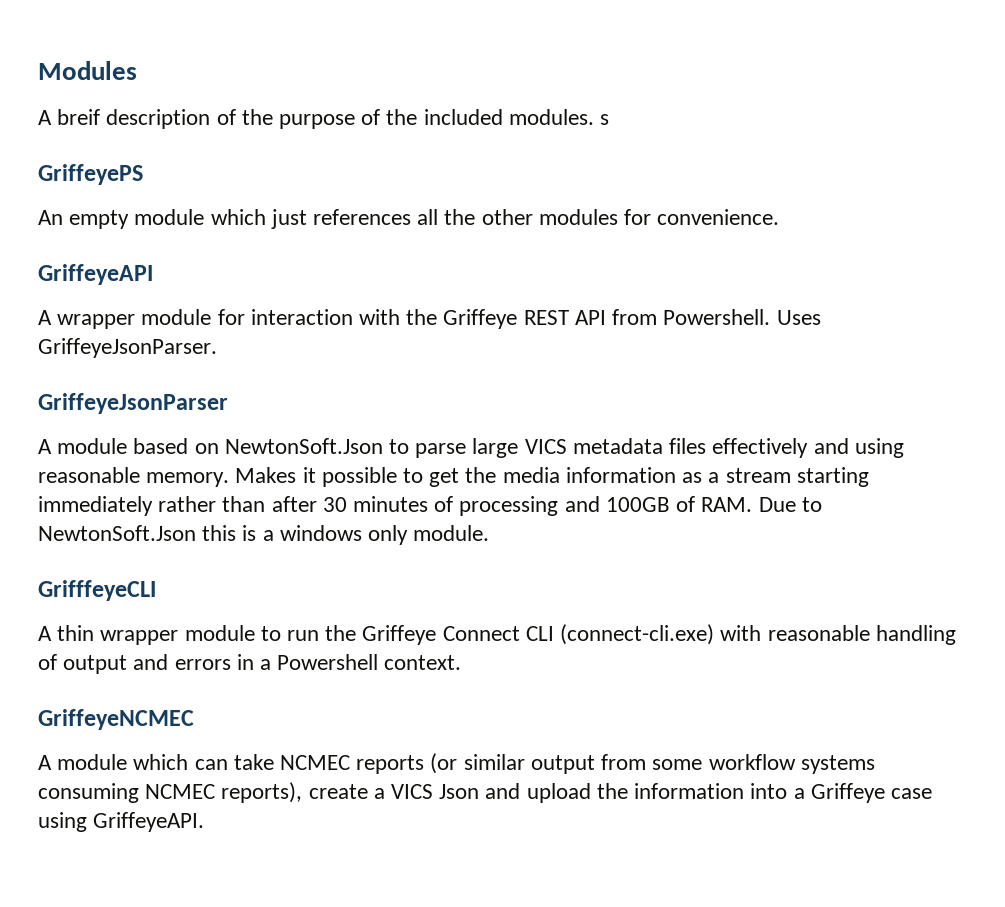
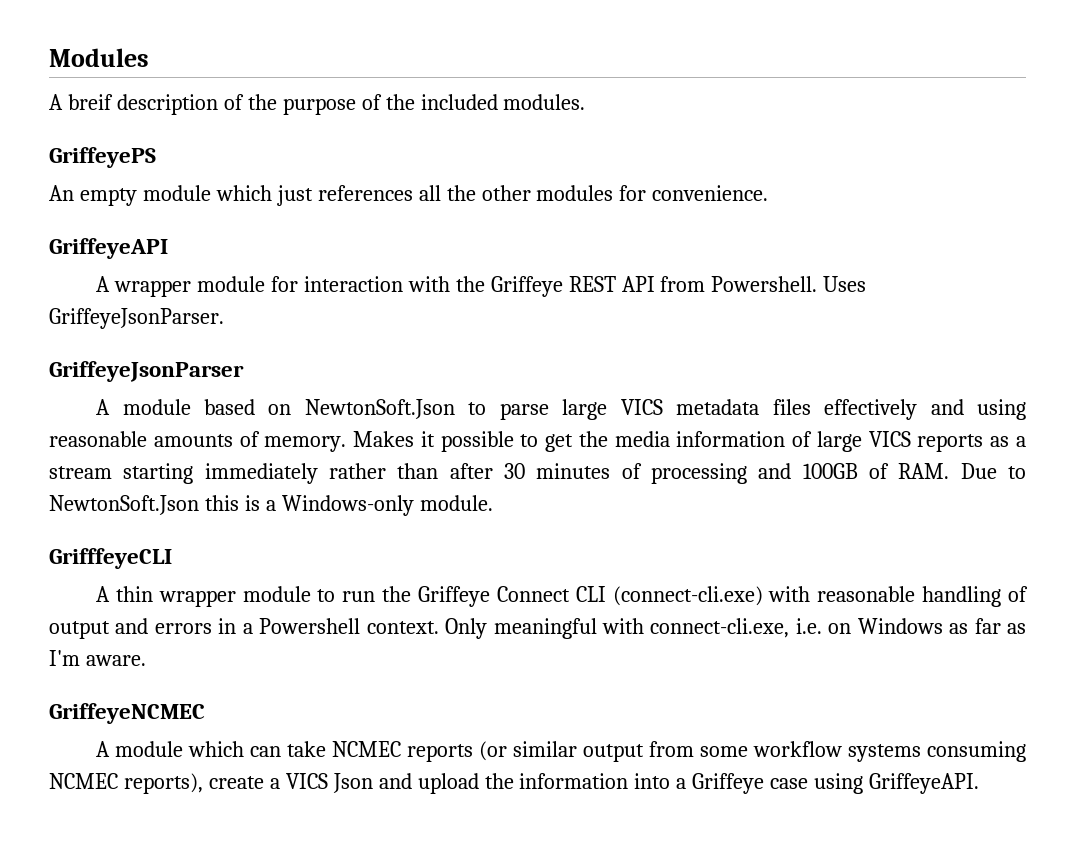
[600,114,610,125] s -> (586, 102) none
(140, 475) none -> [153,431,260,447] amounts of
(676, 475) none -> [792,431,984,452] of large VICS reports
[279,525,409,545] windows only -> [281,495,414,516] Windows-only
(462, 662) none -> [445,618,1026,639] [49,650,146,666] Only meaningful with connect-cli.exe, i.e. on Windows as far as I'm aware.

